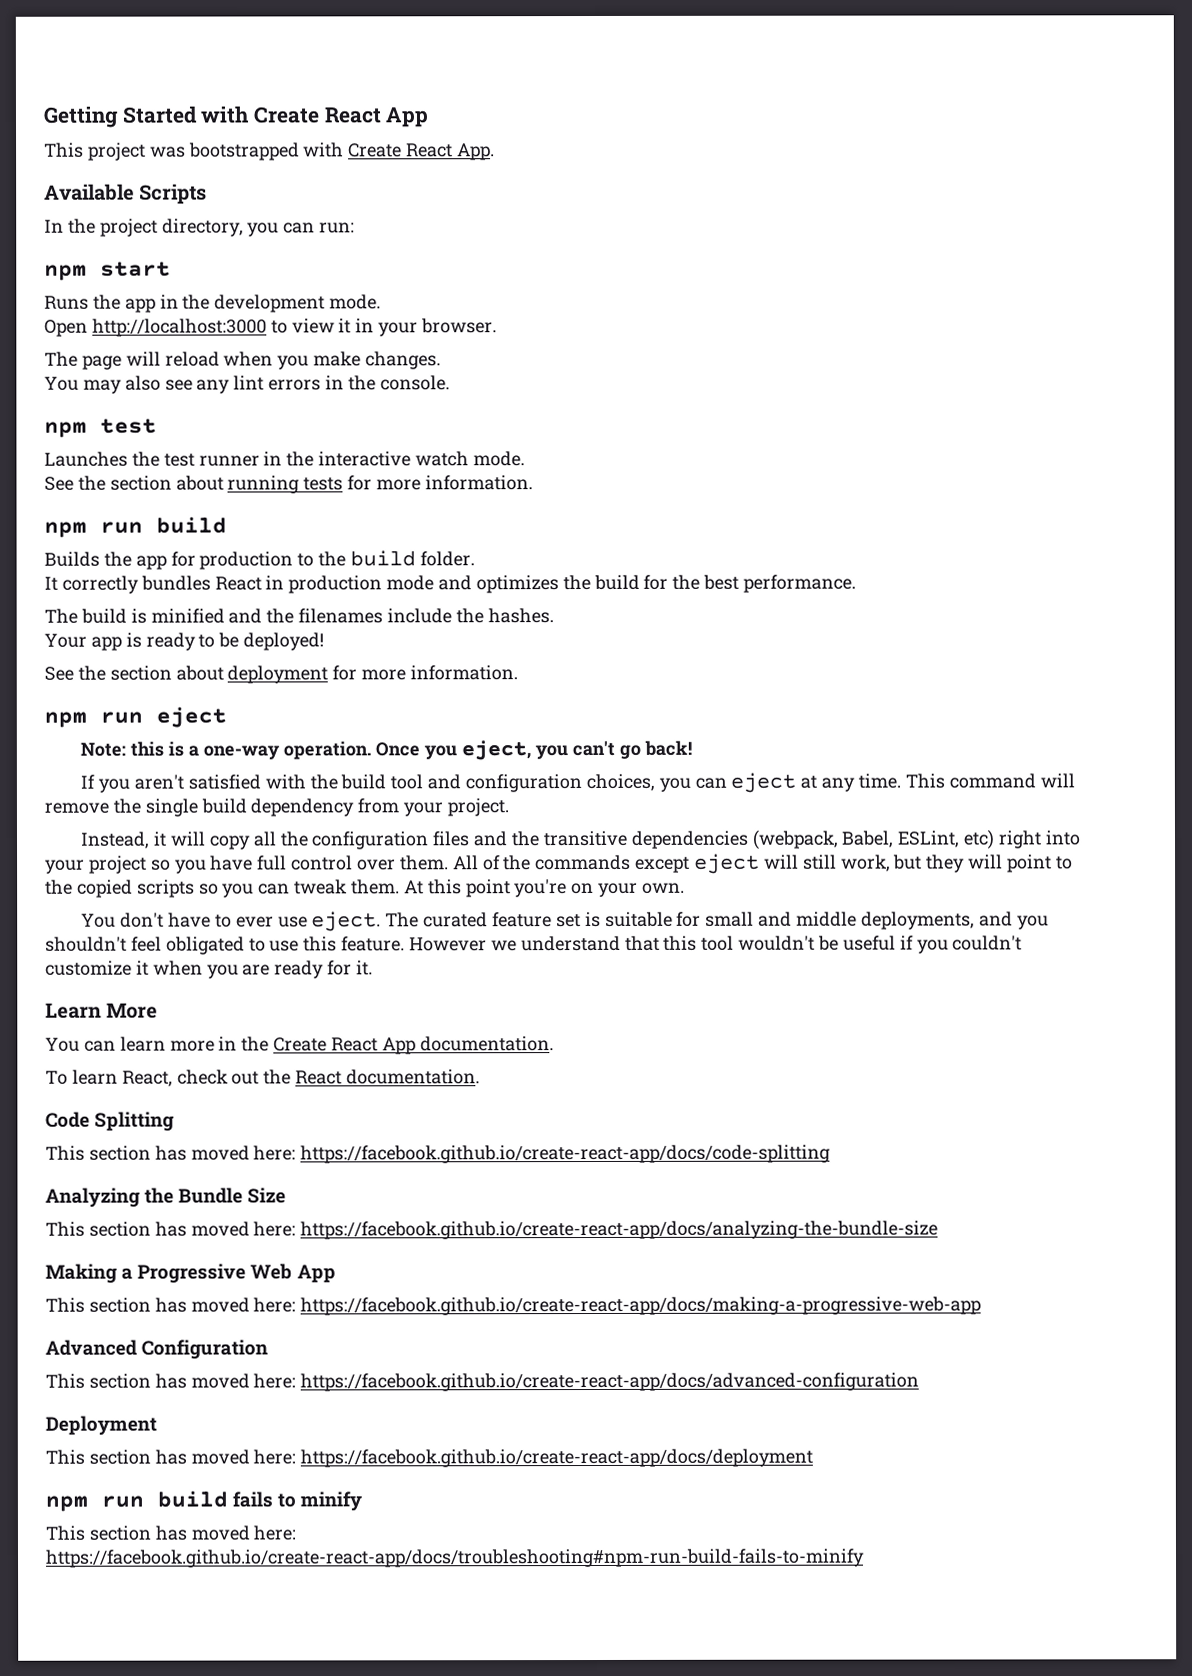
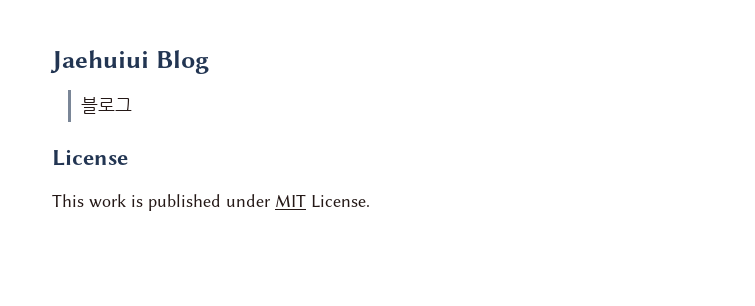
[43,106,430,128] [44,142,496,161] [44,183,208,205] [44,218,356,237] [44,261,171,281] [44,294,382,313] [44,318,498,337] [44,351,442,370] [44,375,450,394] [44,418,157,438] [44,451,525,467] [44,475,533,494] [44,516,227,538] [44,550,475,570] [44,574,857,594] [44,608,554,624] [44,632,325,651] [44,665,519,684] [44,706,227,728] [80,740,692,761] [80,772,1075,793] [44,798,510,817] [80,829,1081,850] [45,853,1073,874] [45,879,686,898] [81,911,1049,932] [45,935,1023,955] [45,960,374,979] [45,1002,159,1019] [45,1036,554,1055] [45,1069,481,1087] [45,1111,175,1132] [45,1144,831,1164] [45,1187,287,1208] [45,1220,939,1240] [45,1263,336,1284] [45,1296,982,1316] [45,1339,269,1360] [45,1372,920,1392] [45,1415,157,1436] [45,1448,814,1468] [45,1490,363,1512] [45,1525,297,1541] [45,1548,865,1568] Getting Started with Create React App // This project was bootstrapped with Create React App. // Available Scripts // In the project directory, you can run: // npm start // Runs the app in the development mode. // Open http://localhost:3000 to view it in your browser. // The page will reload when you make changes. // You may also see any lint errors in the console. // npm test // Launches the test runner in the interactive watch mode. // See the section about running tests for more information. // npm run build // Builds the app for production to the build folder. // It correctly bundles React in production mode and optimizes the build for the best performance. // The build is minified and the filenames include the hashes. // Your app is ready to be deployed! // See the section about deployment for more information. // npm run eject // Note: this is a one-way operation. Once you eject, you can't go back! // If you aren't satisfied with the build tool and configuration choices, you can eject at any time. This command will remove the single build dependency from your project. // Instead, it will copy all the configuration files and the transitive dependencies (webpack, Babel, ESLint, etc) right into your project so you have full control over them. All of the commands except eject will still work, but they will point to the copied scripts so you can tweak them. At this point you're on your own. // You don't have to ever use eject. The curated feature set is suitable for small and middle deployments, and you shouldn't feel obligated to use this feature. However we understand that this tool wouldn't be useful if you couldn't customize it when you are ready for it. // Learn More // You can learn more in the Create React App documentation. // To learn React, check out the React documentation. // Code Splitting // This section has moved here: https://facebook.github.io/create-react-app/docs/code-splitting // Analyzing the Bundle Size // This section has moved here: https://facebook.github.io/create-react-app/docs/analyzing-the-bundle-size // Making a Progressive Web App // This section has moved here: https://facebook.github.io/create-react-app/docs/making-a-progressive-web-app // Advanced Configuration // This section has moved here: https://facebook.github.io/create-react-app/docs/advanced-configuration // Deployment // This section has moved here: https://facebook.github.io/create-react-app/docs/deployment // npm run build fails to minify // This section has moved here: https://facebook.github.io/create-react-app/docs/troubleshooting#npm-run-build-fails-to-minify -> [50,50,209,74] [80,97,132,114] [52,149,128,166] [52,194,370,211] Jaehuiui Blog // 블로그 // License // This work is published under MIT License.

